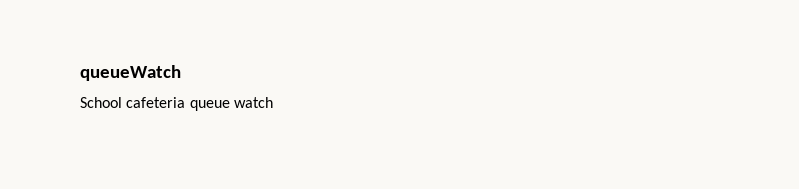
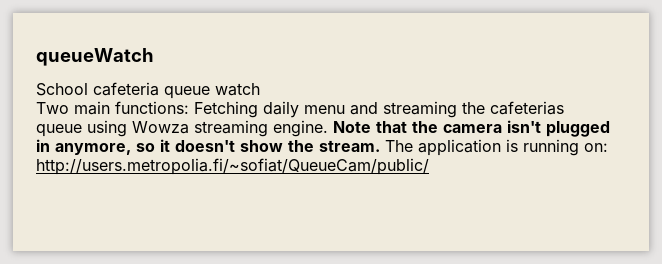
(273, 102) none -> [36,101,564,118] [36,120,610,137] [36,139,608,156] [36,158,429,175] // Two main functions: Fetching daily menu and streaming the cafeterias queue using Wowza streaming engine. Note that the camera isn't plugged in anymore, so it doesn't show the stream. The application is running on: http://users.metropolia.fi/~sofiat/QueueCam/public/

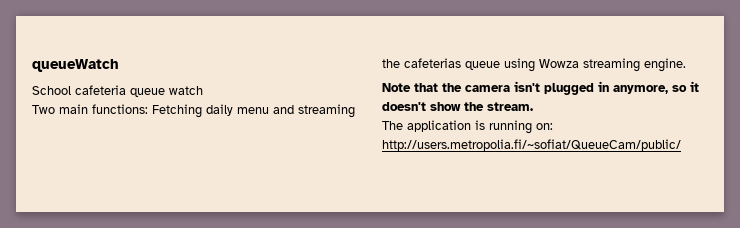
(328, 128) none -> (686, 65) //
(380, 146) none -> (533, 106) //

